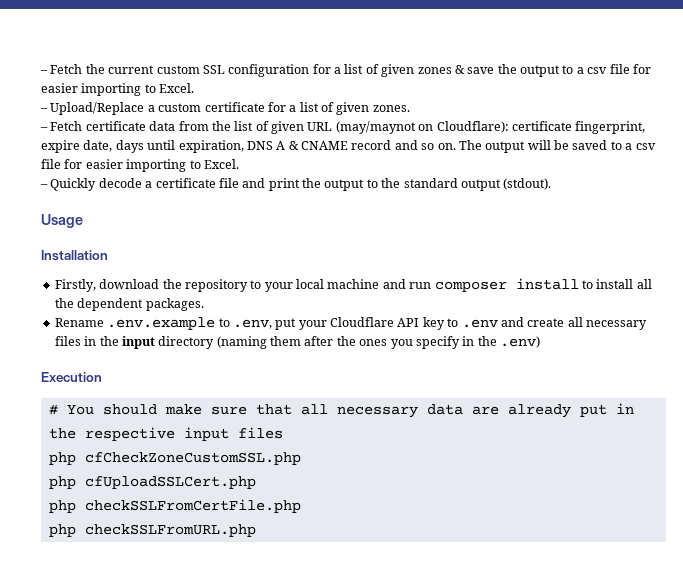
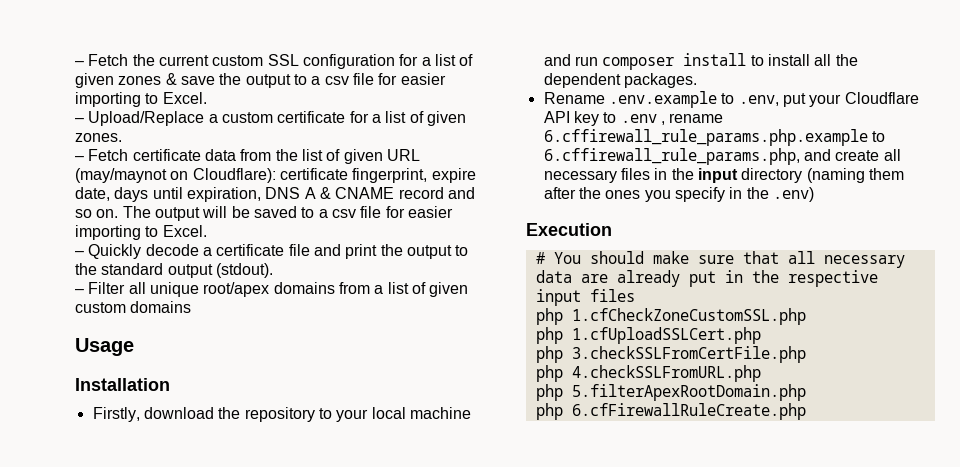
(552, 184) none -> [75,282,469,297] [75,301,192,313] // – Filter all unique root/apex domains from a list of given custom domains
(498, 323) none -> [660,113,724,125] [543,129,885,146] [543,148,800,165] , rename 6.cffirewall_rule_params.php.example to 6.cffirewall_rule_params.php,
[84,452,301,465] [48,476,256,489] [48,499,301,513] [48,524,256,537] cfCheckZoneCustomSSL.php // php cfUploadSSLCert.php // php checkSSLFromCertFile.php // php checkSSLFromURL.php -> [571,308,806,325] [535,327,761,344] [535,346,806,363] [535,365,761,382] [535,384,806,401] [535,403,806,420] 1.cfCheckZoneCustomSSL.php // php 1.cfUploadSSLCert.php // php 3.checkSSLFromCertFile.php // php 4.checkSSLFromURL.php // php 5.filterApexRootDomain.php // php 6.cfFirewallRuleCreate.php

